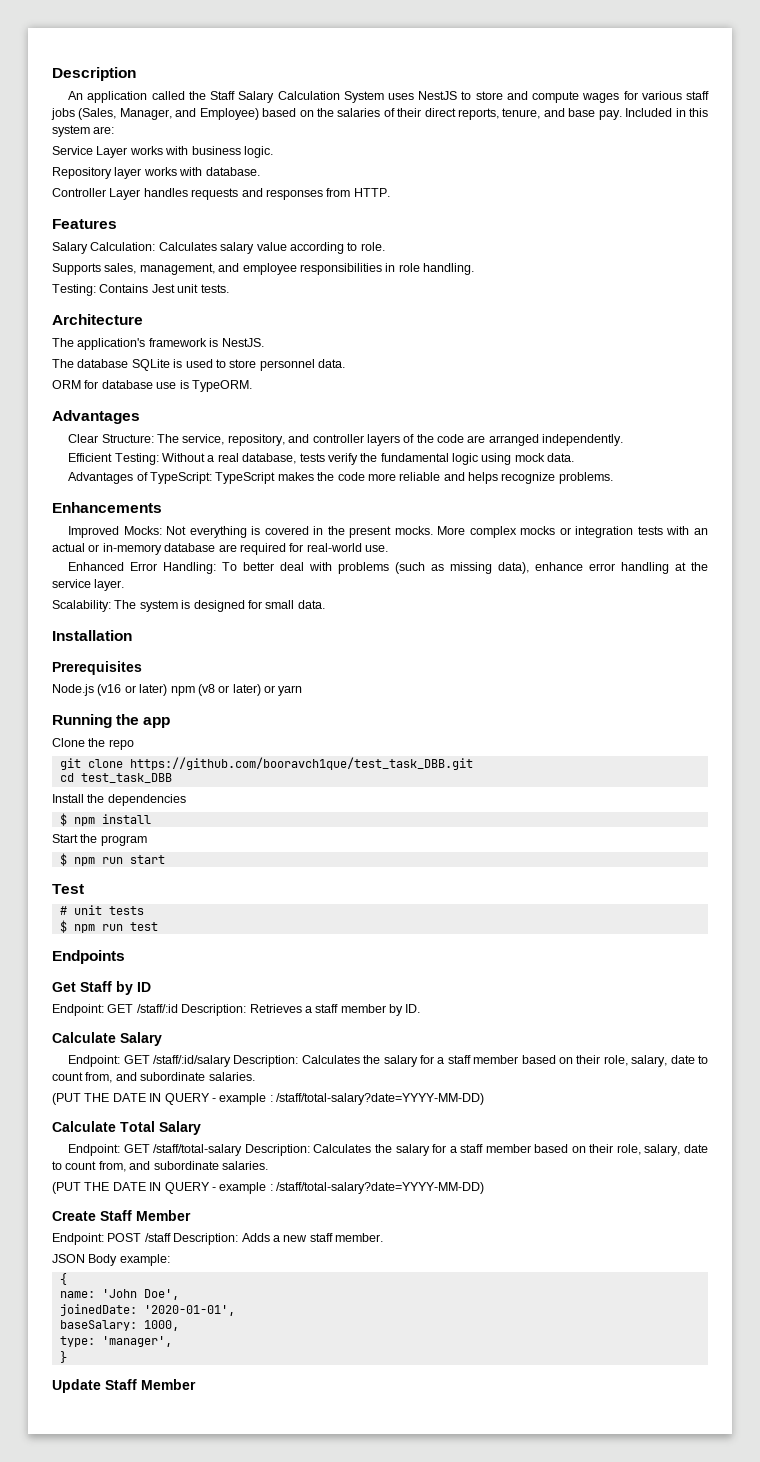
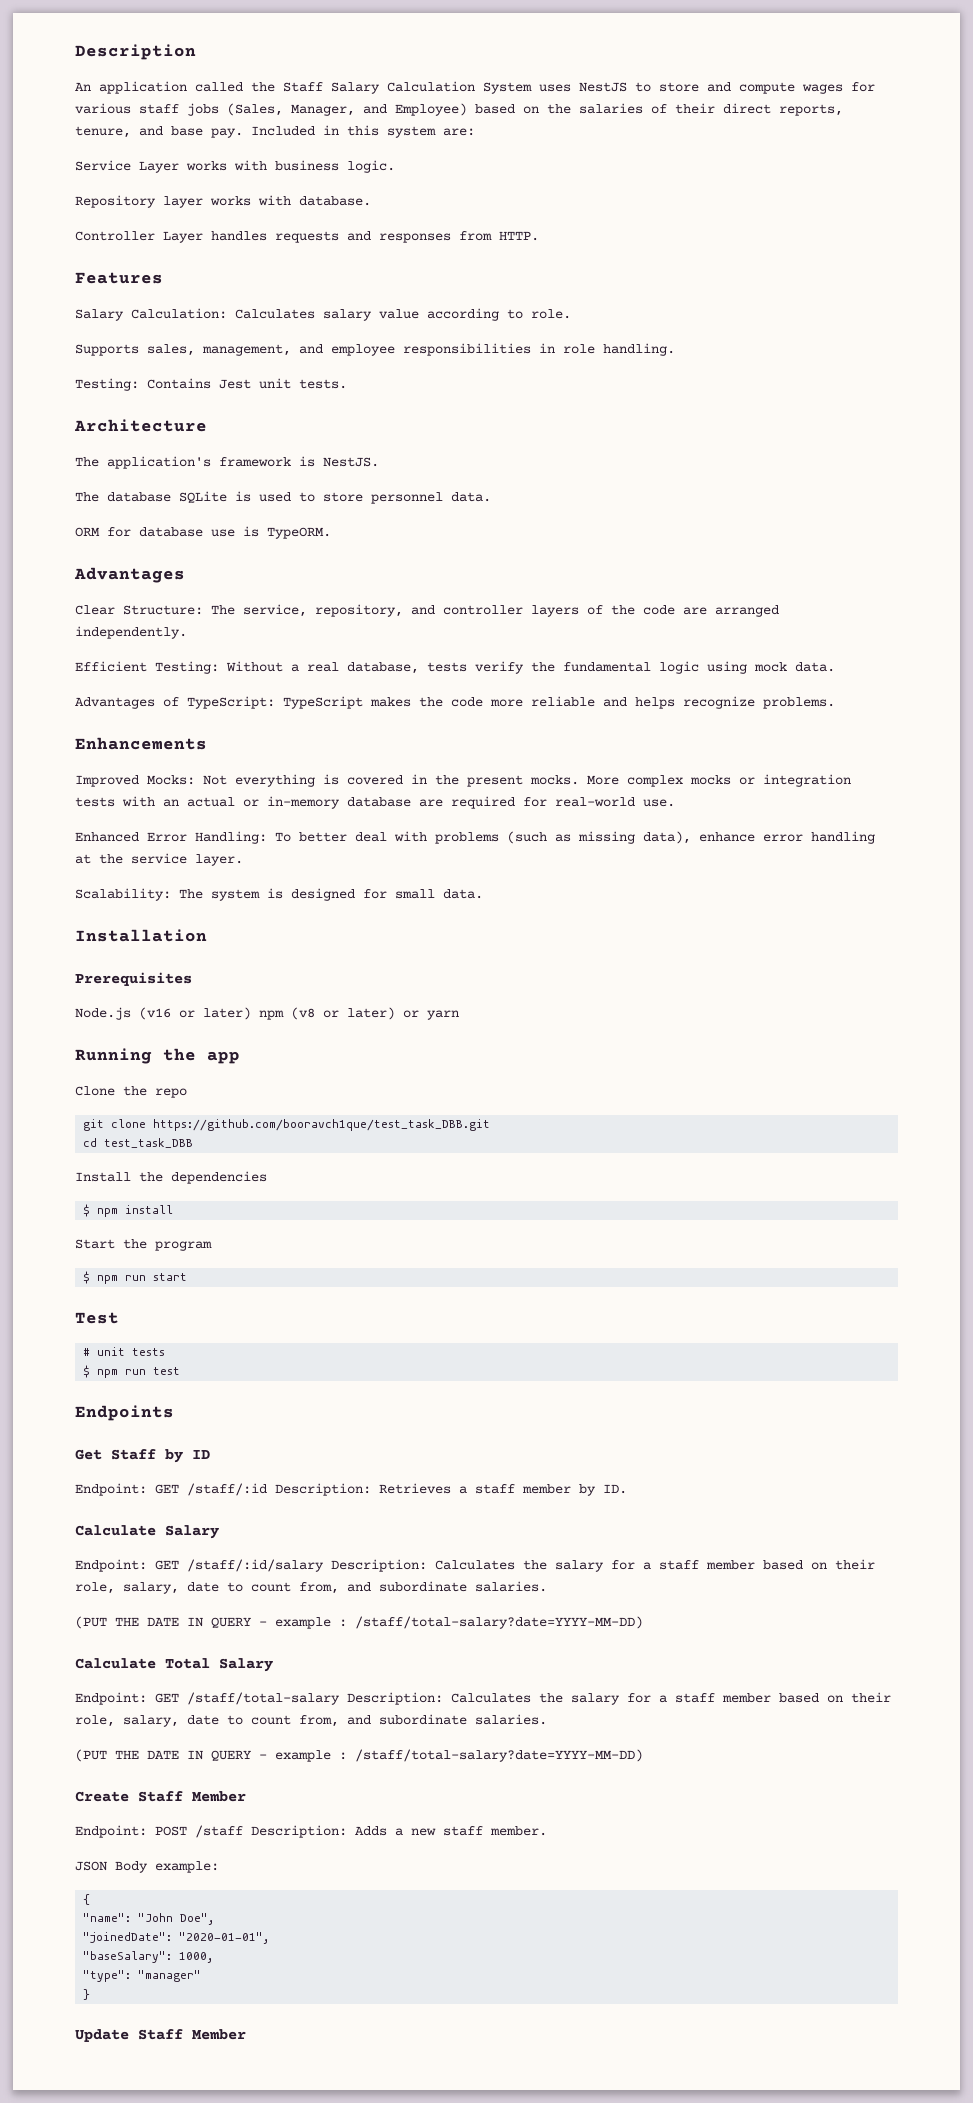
[59,1289,179,1300] [59,1304,235,1316] [59,1320,137,1331] name: 'John Doe', // joinedDate: '2020-01-01', // baseSalary: -> [83,1913,215,1925] [83,1932,270,1944] [83,1951,173,1963] "name": "John Doe", // "joinedDate": "2020-01-01", // "baseSalary":
[59,1336,172,1347] type: 'manager', -> [83,1970,202,1982] "type": "manager"

